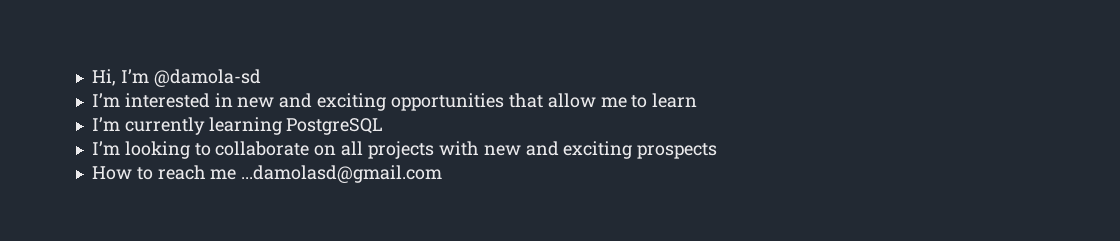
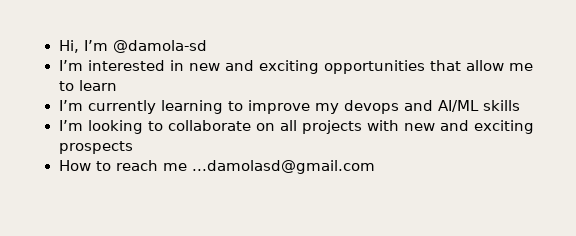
[286,118,384,135] PostgreSQL -> [227,100,520,114] to improve my devops and AI/ML skills

